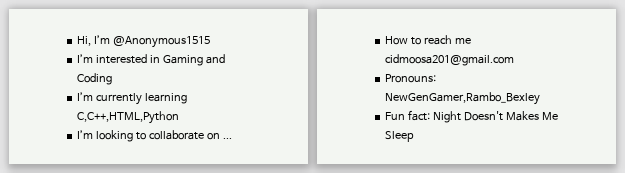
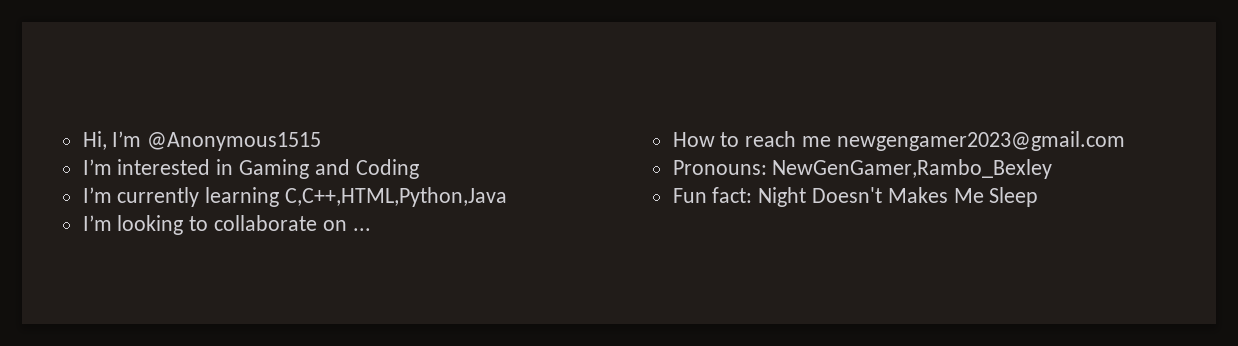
[77,111,180,124] C,C++,HTML,Python -> [285,187,508,207] C,C++,HTML,Python,Java
[385,54,515,66] cidmoosa201@gmail.com -> [836,131,1125,151] newgengamer2023@gmail.com

